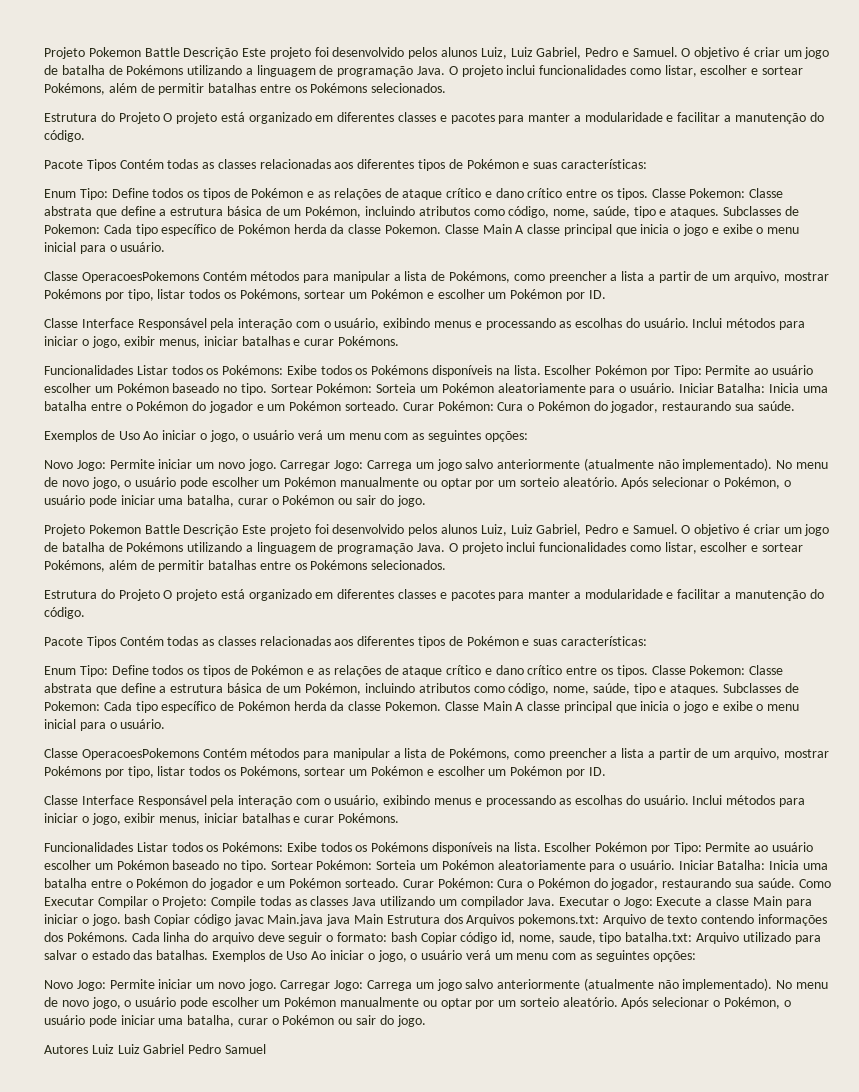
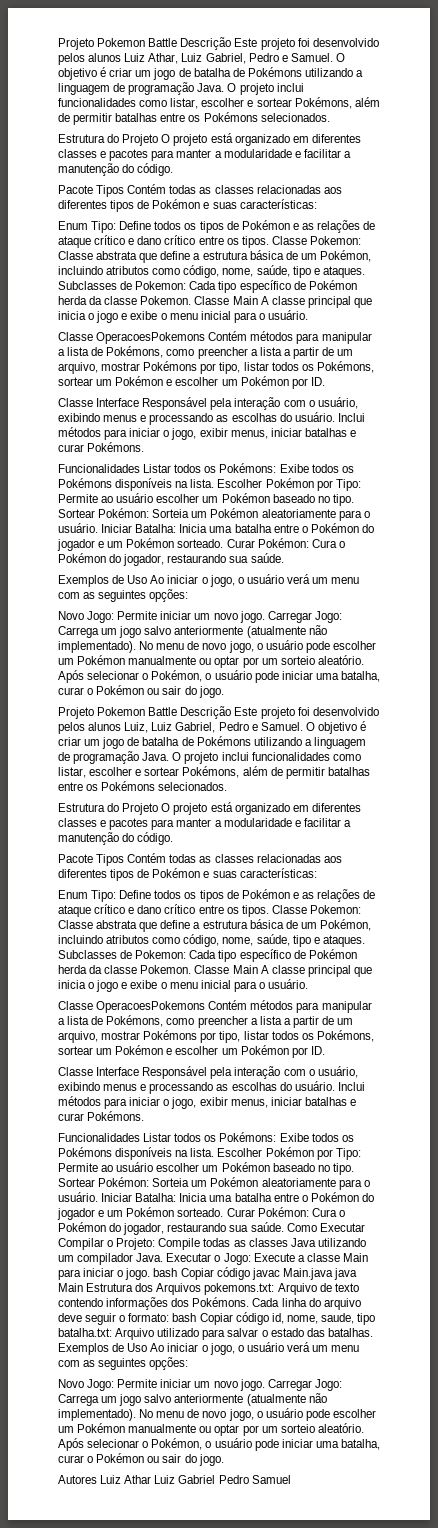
[480,47,507,59] Luiz, -> [124,53,179,64] Luiz Athar,
(114, 1049) none -> [124,1475,152,1484] Athar

